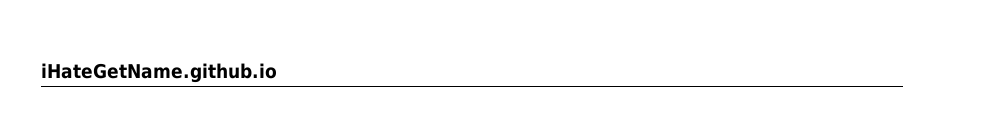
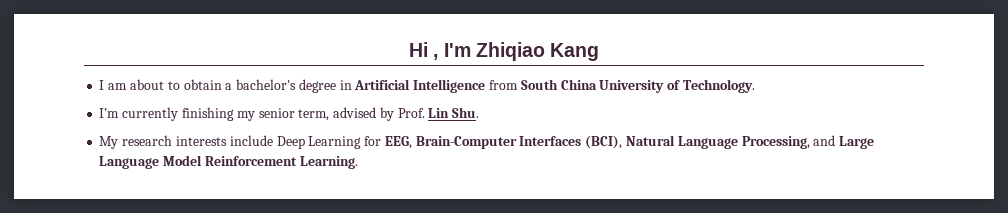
[41,63,277,83] iHateGetName.github.io -> [408,42,600,61] [99,79,755,93] [99,107,480,121] [99,135,875,149] [99,155,358,169] Hi , I'm Zhiqiao Kang // I am about to obtain a bachelor's degree in Artificial Intelligence from South China University of Technology. // I’m currently finishing my senior term, advised by Prof. Lin Shu. // My research interests include Deep Learning for EEG, Brain-Computer Interfaces (BCI), Natural Language Processing, and Large Language Model Reinforcement Learning.

